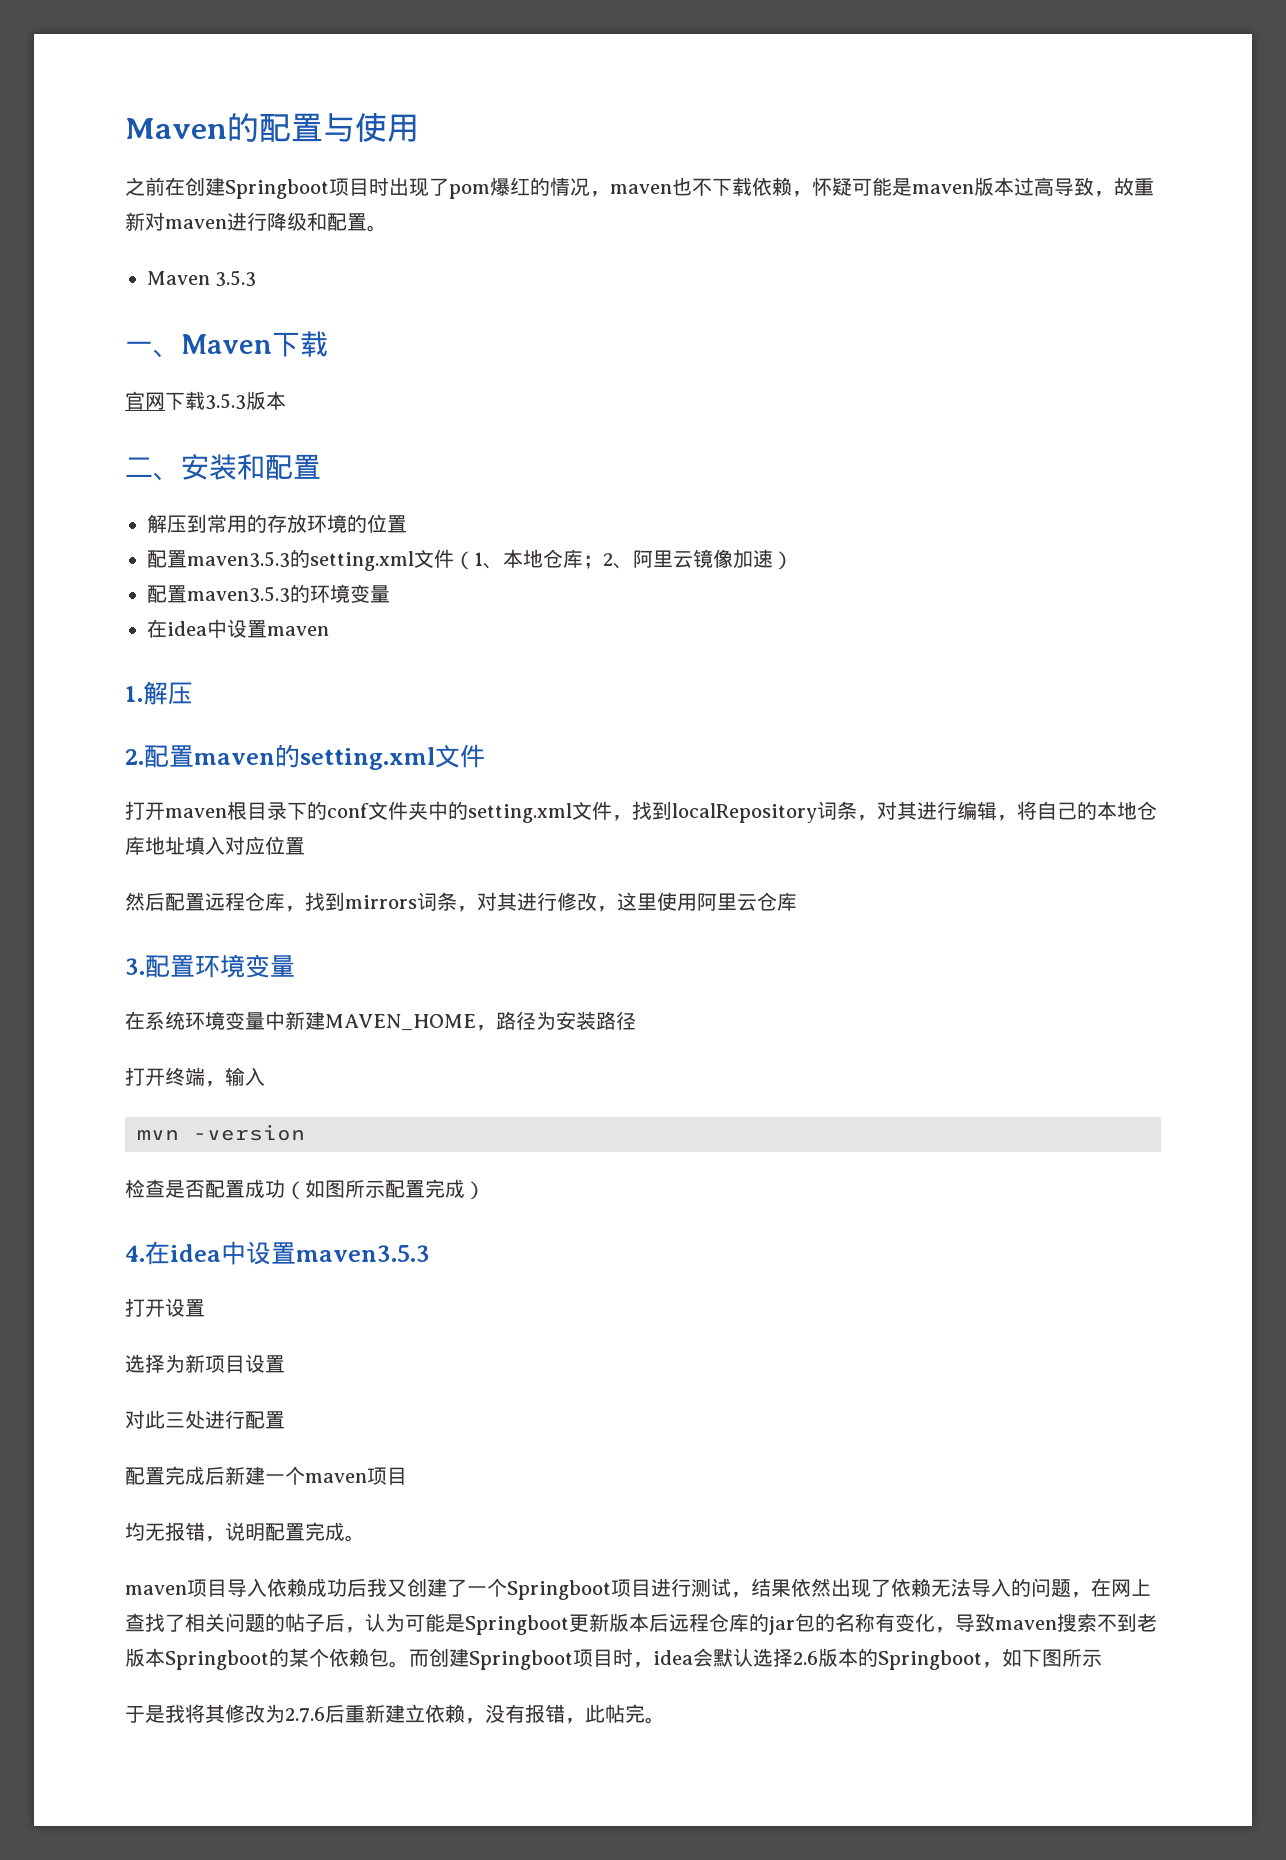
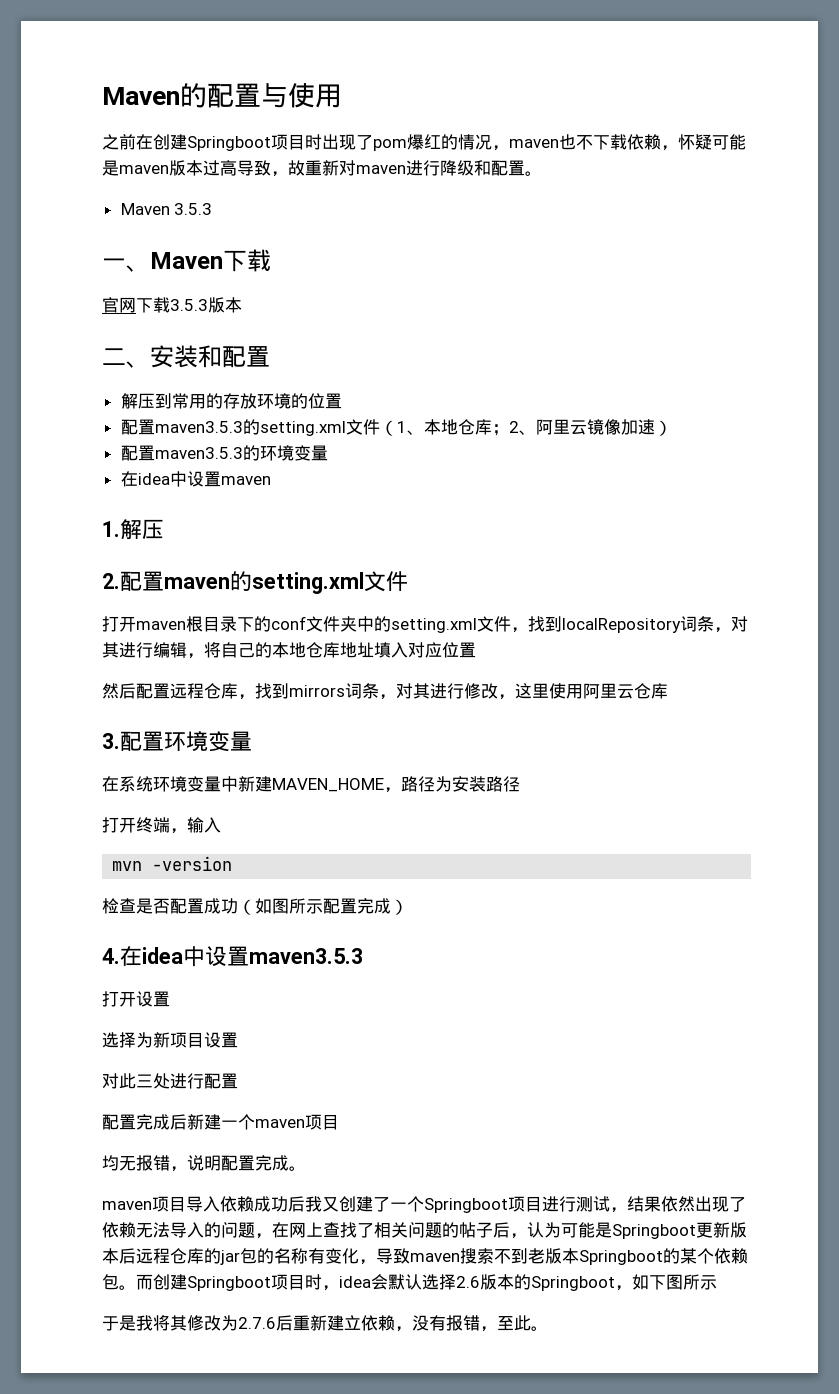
[585,1704,645,1723] 此帖完 -> [497,1315,531,1331] 至此

